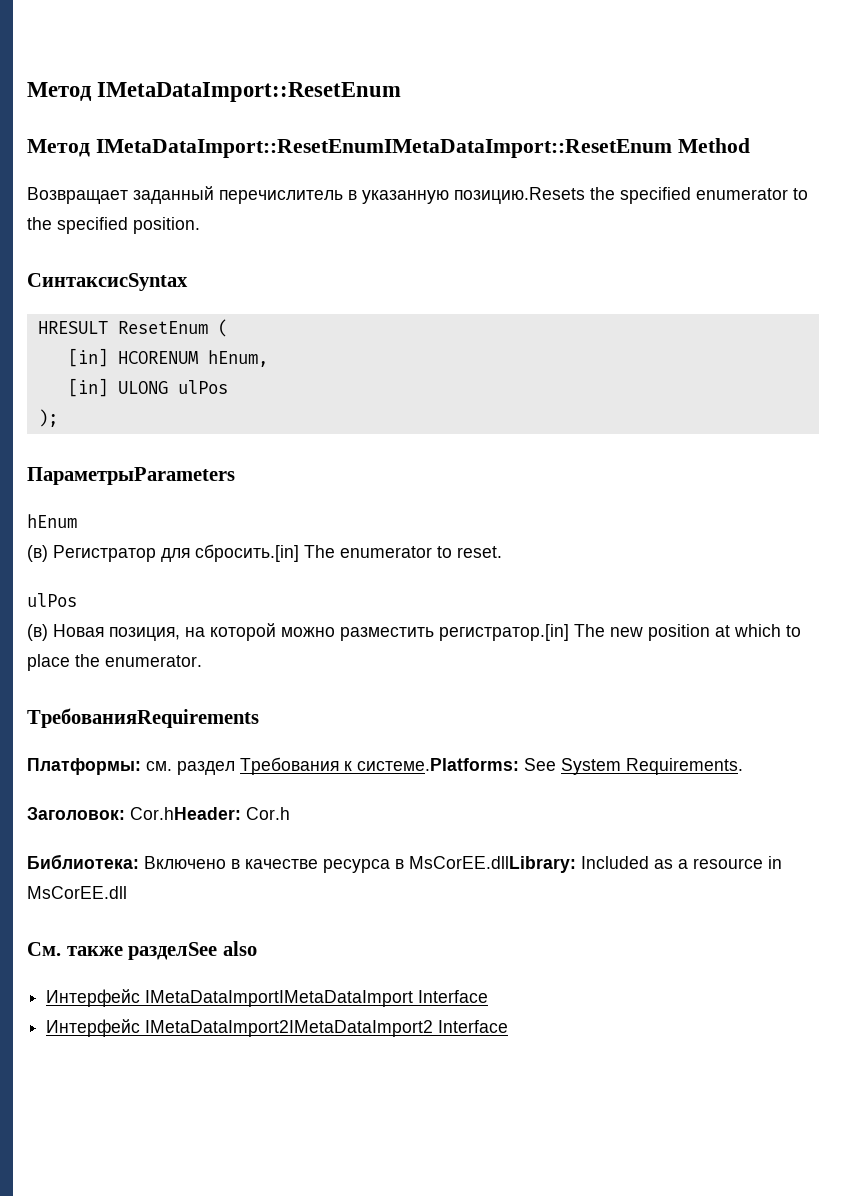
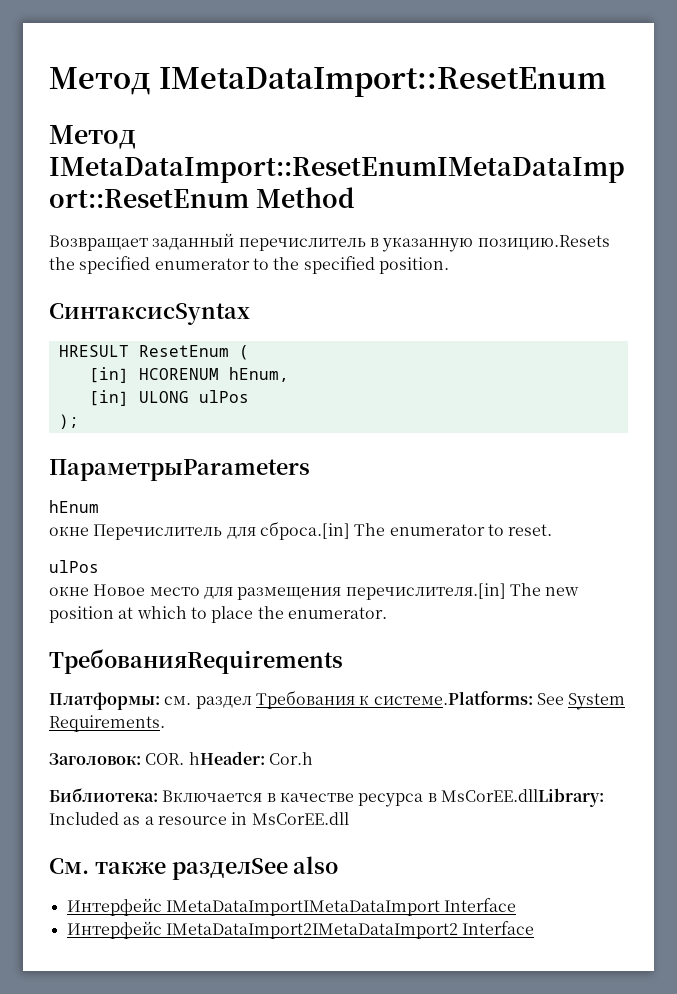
[27,544,299,562] (в) Регистратор для сбросить.[in] -> [49,521,350,540] окне Перечислитель для сброса.[in]
[27,623,569,641] (в) Новая позиция, на которой можно разместить регистратор.[in] -> [49,583,506,600] окне Новое место для размещения перечислителя.[in]
[130,807,241,820] Cor.hHeader: -> [145,751,265,765] COR. hHeader:
[144,856,226,869] Включено -> [162,790,263,802] Включается

